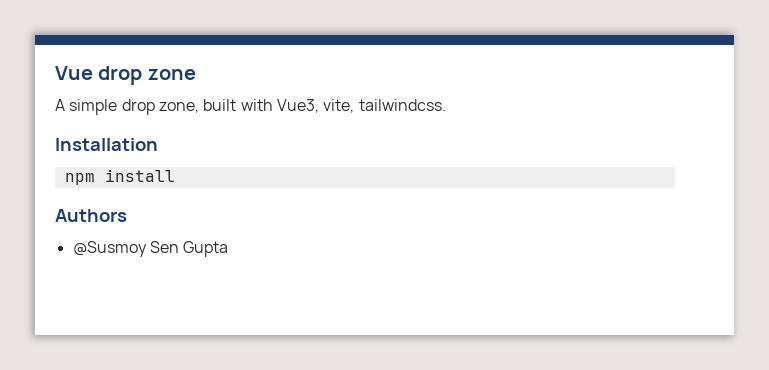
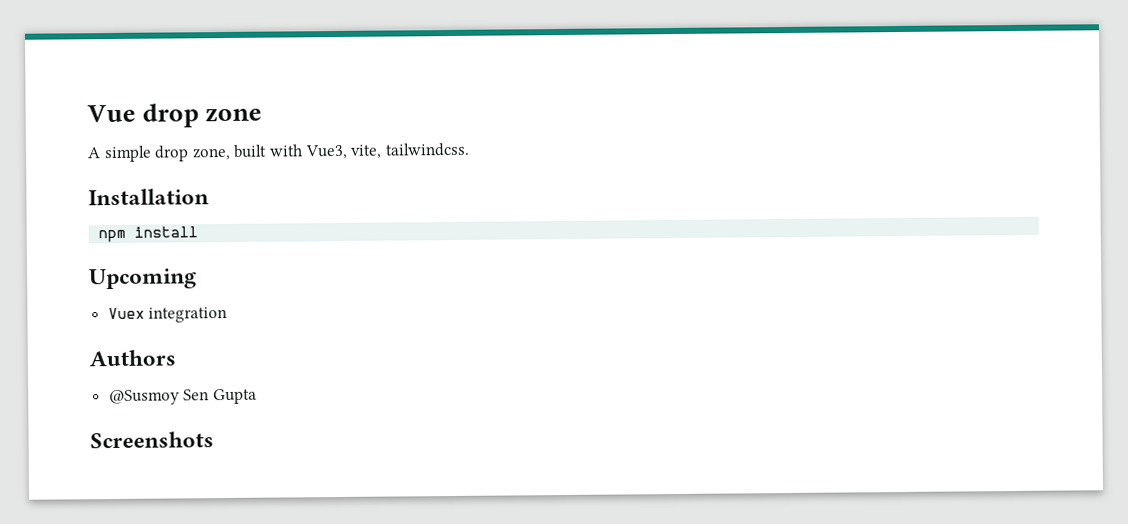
(175, 175) none -> [89,268,197,290] [107,306,228,323] // Upcoming // Vuex integration
(229, 249) none -> [90,431,214,449] // Screenshots

